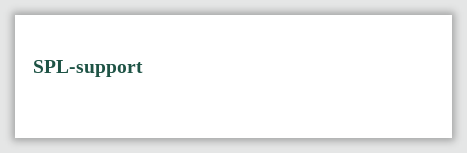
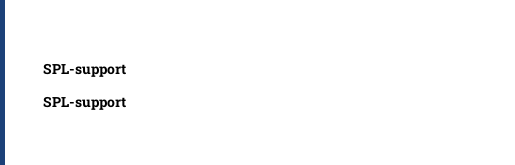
[33,60,143,77] SPL-support -> [43,63,126,77] [43,96,126,110] SPL-support // SPL-support

